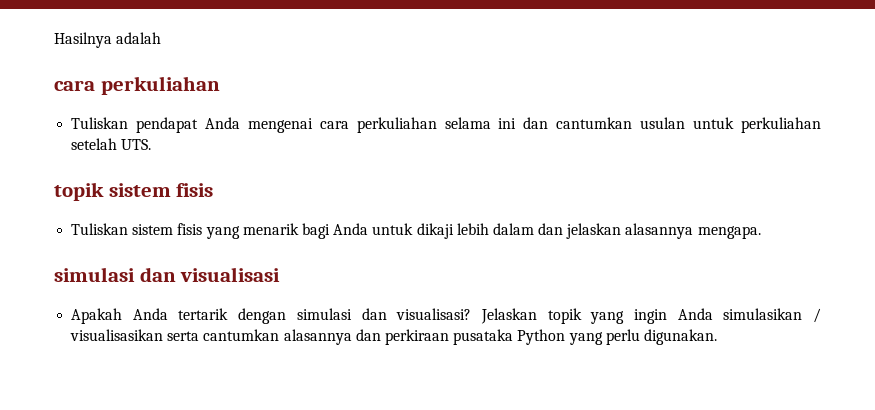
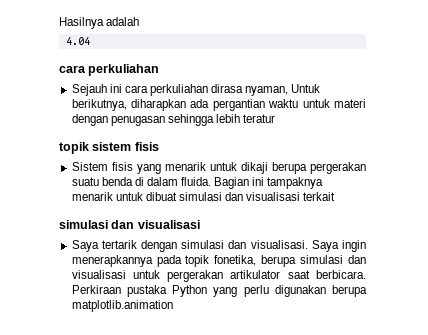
(162, 38) none -> [65,37,90,45] // 4.04
[71,117,822,133] [71,138,152,150] Tuliskan pendapat Anda mengenai cara perkuliahan selama ini dan cantumkan usulan untuk perkuliahan setelah UTS. -> [71,84,321,96] [71,99,366,111] [71,114,276,126] Sejauh ini cara perkuliahan dirasa nyaman, Untuk berikutnya, diharapkan ada pergantian waktu untuk materi dengan penugasan sehingga lebih teratur
[71,223,174,235] Tuliskan sistem -> [71,162,108,171] Sistem
[301,223,761,239] bagi Anda untuk dikaji lebih dalam dan jelaskan alasannya mengapa. -> [209,162,367,174] [71,177,324,189] [71,192,336,201] untuk dikaji berupa pergerakan suatu benda di dalam fluida. Bagian ini tampaknya menarik untuk dibuat simulasi dan visualisasi terkait
[71,308,168,324] Apakah Anda -> [71,240,99,252] Saya
[396,308,821,324] [70,329,717,345] visualisasi? Jelaskan topik yang ingin Anda simulasikan / visualisasikan serta cantumkan alasannya dan perkiraan pusataka Python yang perlu digunakan. -> [250,240,367,252] [71,255,366,267] [71,270,366,282] [71,285,367,297] [71,300,173,312] visualisasi. Saya ingin menerapkannya pada topik fonetika, berupa simulasi dan visualisasi untuk pergerakan artikulator saat berbicara. Perkiraan pustaka Python yang perlu digunakan berupa matplotlib.animation

